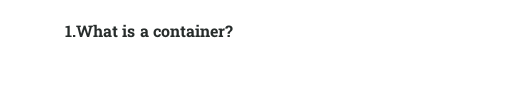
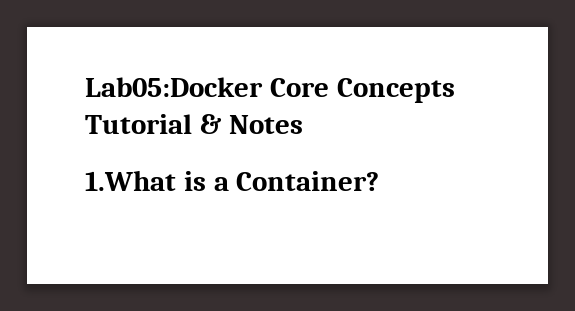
(65, 31) none -> [85,77,455,103] [85,114,303,134] Lab05:Docker Core Concepts Tutorial & Notes //
[152,24,233,38] container? -> [236,171,380,191] Container?

